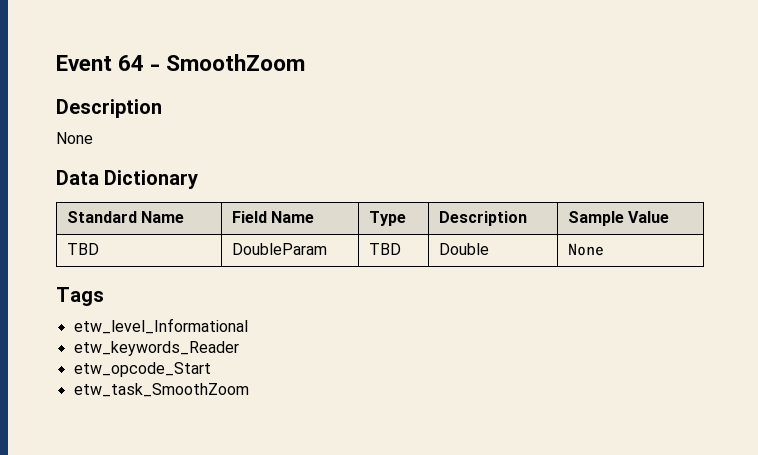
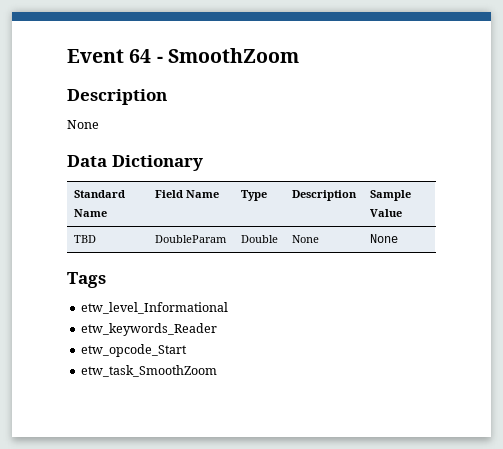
[368,243,401,255] [438,243,489,255] TBD | Double -> [240,235,278,243] [291,235,319,243] Double | None

